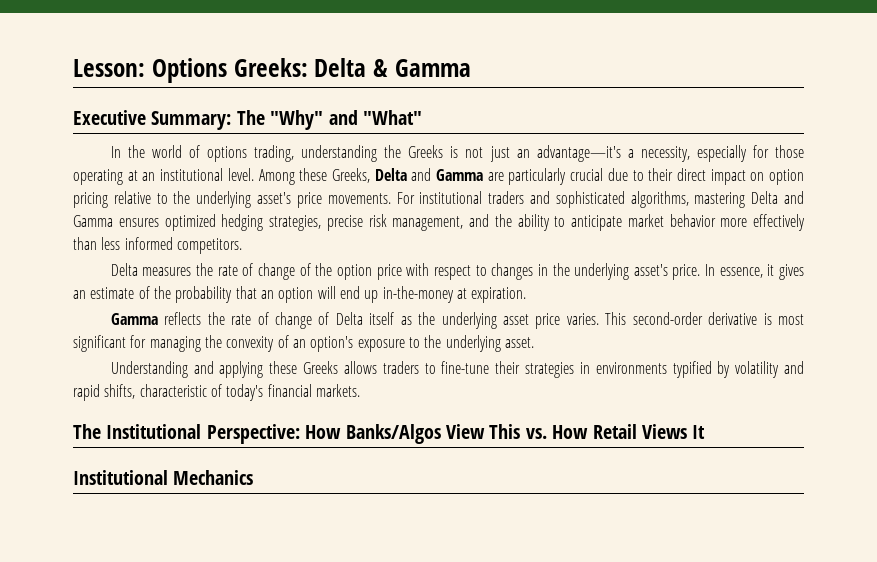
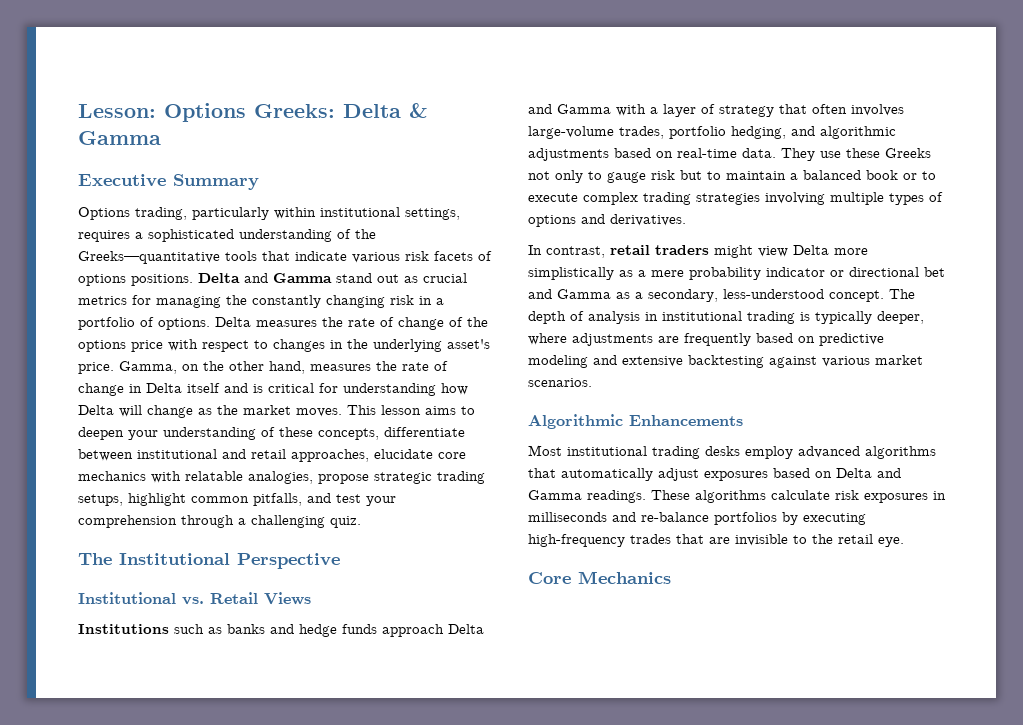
[151,110,423,130] [110,145,804,162] [73,168,805,185] [73,191,804,208] [73,214,805,231] [73,237,242,254] Summary: The "Why" and "What" // In the world of options trading, understanding the Greeks is not just an advantage—it's a necessity, especially for those operating at an institutional level. Among these Greeks, Delta and Gamma are particularly crucial due to their direct impact on option pricing relative to the underlying asset's price movements. For institutional traders and sophisticated algorithms, mastering Delta and Gamma ensures optimized hedging strategies, precise risk management, and the ability to anticipate market behavior more effectively than less informed competitors. // -> [173,174,259,190] [78,207,460,220] [78,229,376,242] [78,251,492,264] [78,273,467,286] [78,295,444,308] [78,317,210,330] Summary // Options trading, particularly within institutional settings, requires a sophisticated understanding of the Greeks—quantitative tools that indicate various risk facets of options positions. Delta and Gamma stand out as crucial metrics for managing the constantly changing risk in a portfolio of options.
[336,264,372,280] option -> [78,340,126,352] options
[705,264,805,280] [73,286,527,303] [110,312,330,329] In essence, it gives an estimate of the probability that an option will end up in-the-money at expiration. // Gamma reflects the rate of change of -> [119,361,448,374] [78,383,142,396] Gamma, on the other hand, measures the rate of change in
[400,312,805,329] [73,335,534,352] [110,361,804,378] [73,384,360,401] [73,424,706,444] [73,470,168,485] as the underlying asset price varies. This second-order derivative is most significant for managing the convexity of an option's exposure to the underlying asset. // Understanding and applying these Greeks allows traders to fine-tune their strategies in environments typified by volatility and rapid shifts, characteristic of today's financial markets. // The Institutional Perspective: How Banks/Algos View This vs. How Retail Views It // Institutional -> [224,383,468,396] [78,405,475,418] [78,427,465,440] [78,449,466,462] [78,471,485,484] [78,493,396,506] [78,515,361,528] [78,553,340,569] [78,592,311,605] [78,624,484,637] [528,104,904,117] [528,126,896,139] [528,148,931,161] [528,170,936,183] [528,192,943,205] [528,214,686,227] [528,245,868,258] [528,267,945,280] [528,289,915,302] [528,311,924,324] [528,333,884,346] [528,355,923,368] [528,378,592,387] [528,414,743,429] [528,445,936,459] [528,468,901,481] [528,490,946,503] [528,512,866,525] [528,534,904,547] [528,572,571,584] and is critical for understanding how Delta will change as the market moves. This lesson aims to deepen your understanding of these concepts, differentiate between institutional and retail approaches, elucidate core mechanics with relatable analogies, propose strategic trading setups, highlight common pitfalls, and test your comprehension through a challenging quiz. // The Institutional Perspective // Institutional vs. Retail Views // Institutions such as banks and hedge funds approach Delta and Gamma with a layer of strategy that often involves large-volume trades, portfolio hedging, and algorithmic adjustments based on real-time data. They use these Greeks not only to gauge risk but to maintain a balanced book or to execute complex trading strategies involving multiple types of options and derivatives. // In contrast, retail traders might view Delta more simplistically as a mere probability indicator or directional bet and Gamma as a secondary, less-understood concept. The depth of analysis in institutional trading is typically deeper, where adjustments are frequently based on predictive modeling and extensive backtesting against various market scenarios. // Algorithmic Enhancements // Most institutional trading desks employ advanced algorithms that automatically adjust exposures based on Delta and Gamma readings. These algorithms calculate risk exposures in milliseconds and re-balance portfolios by executing high-frequency trades that are invisible to the retail eye. // Core

